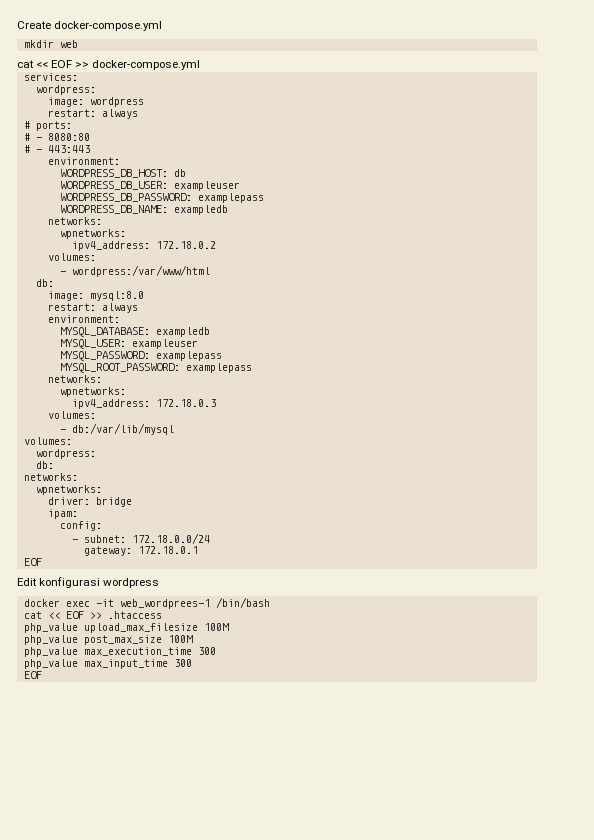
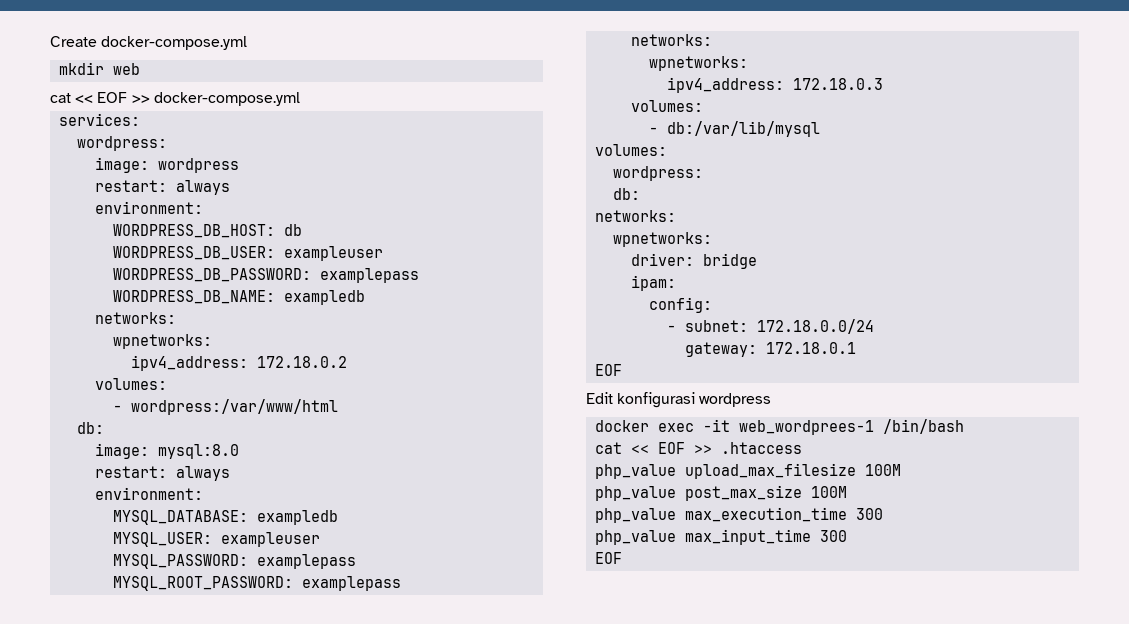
[23,121,72,131] [23,133,90,141] [23,145,90,153] // # ports: // # - 8080:80 // # - 443:443 -> (231, 187) none

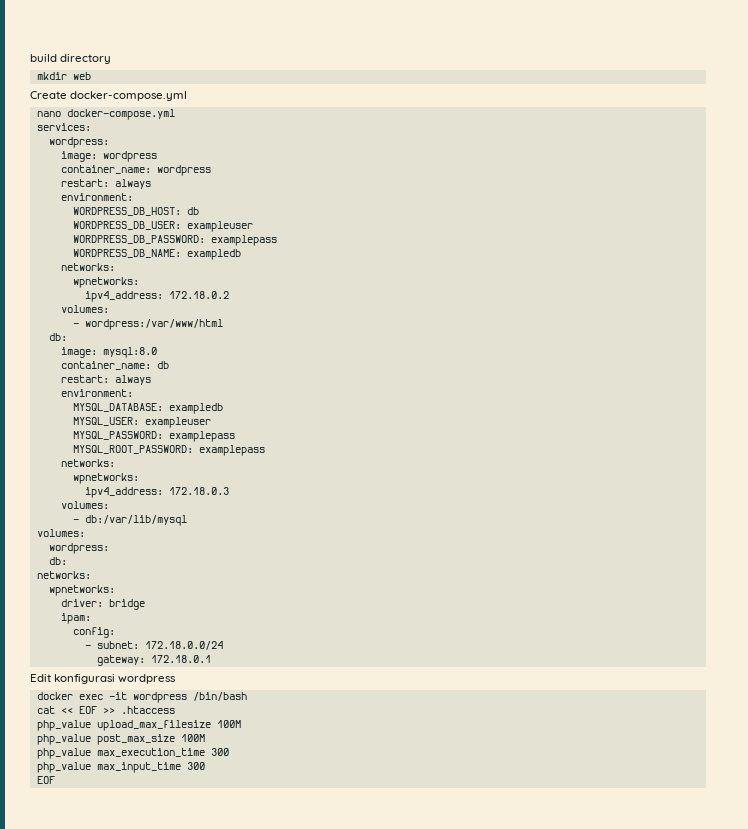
[50,36,248,50] Create docker-compose.yml -> [30,54,112,64] build directory
[50,92,150,103] cat << EOF >> -> [30,91,188,101] [36,111,61,117] Create docker-compose.yml // nano
(240, 165) none -> [60,165,211,176] // container_name: wordpress
(240, 451) none -> [60,361,169,370] // container_name: db
[595,364,623,376] // EOF -> (211, 659) none
[739,420,875,435] web_wordprees-1 -> [132,692,187,703] wordpress

